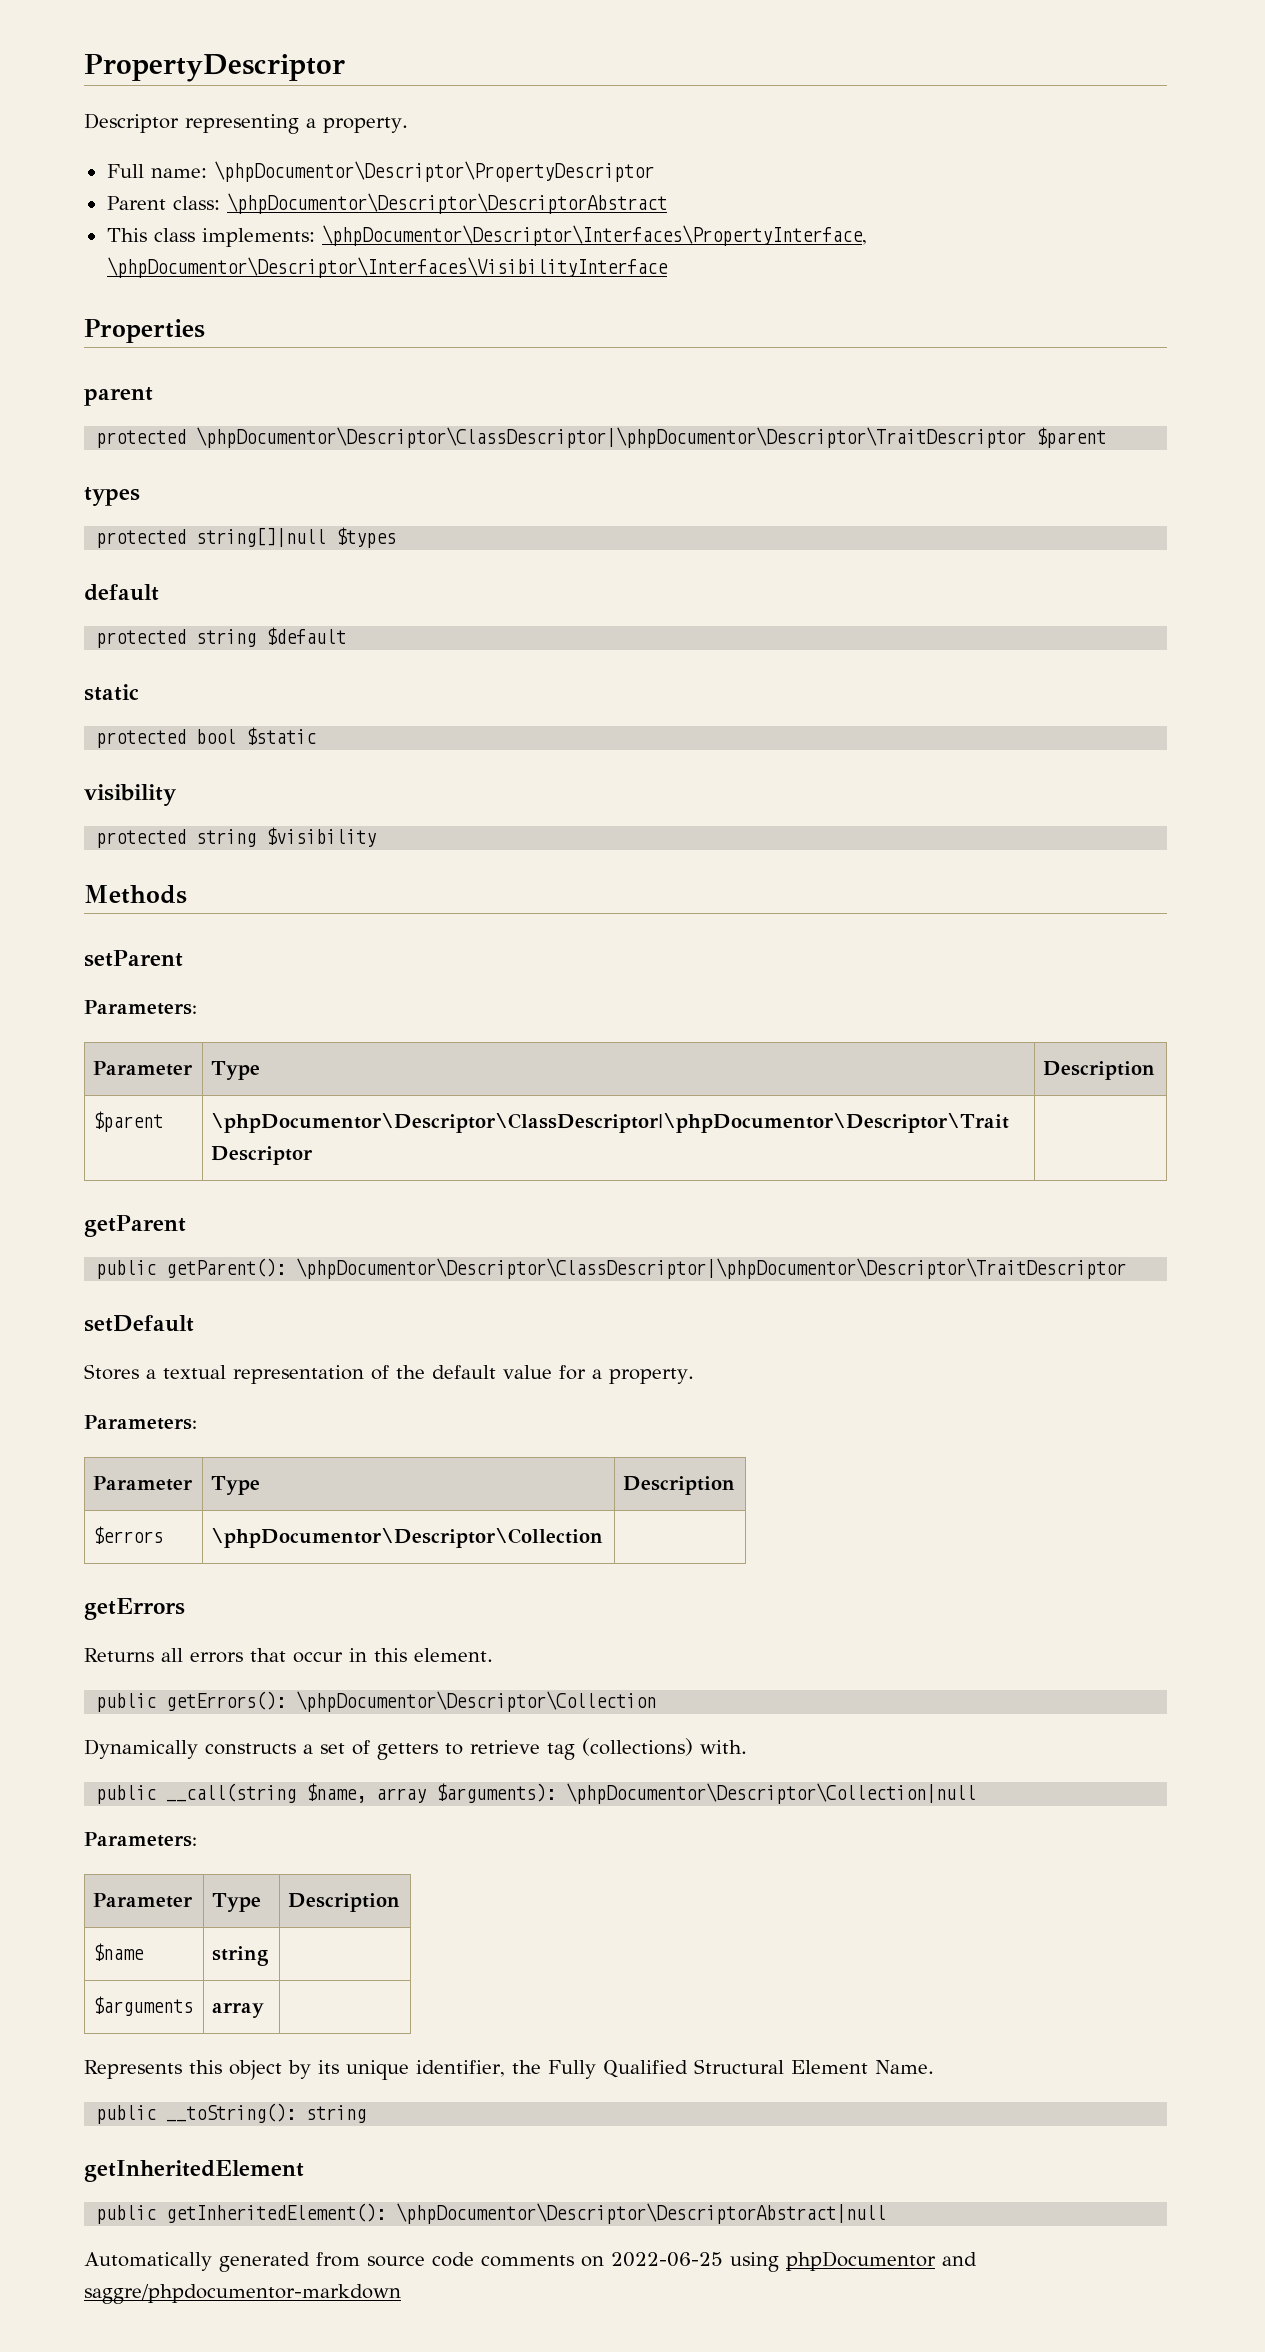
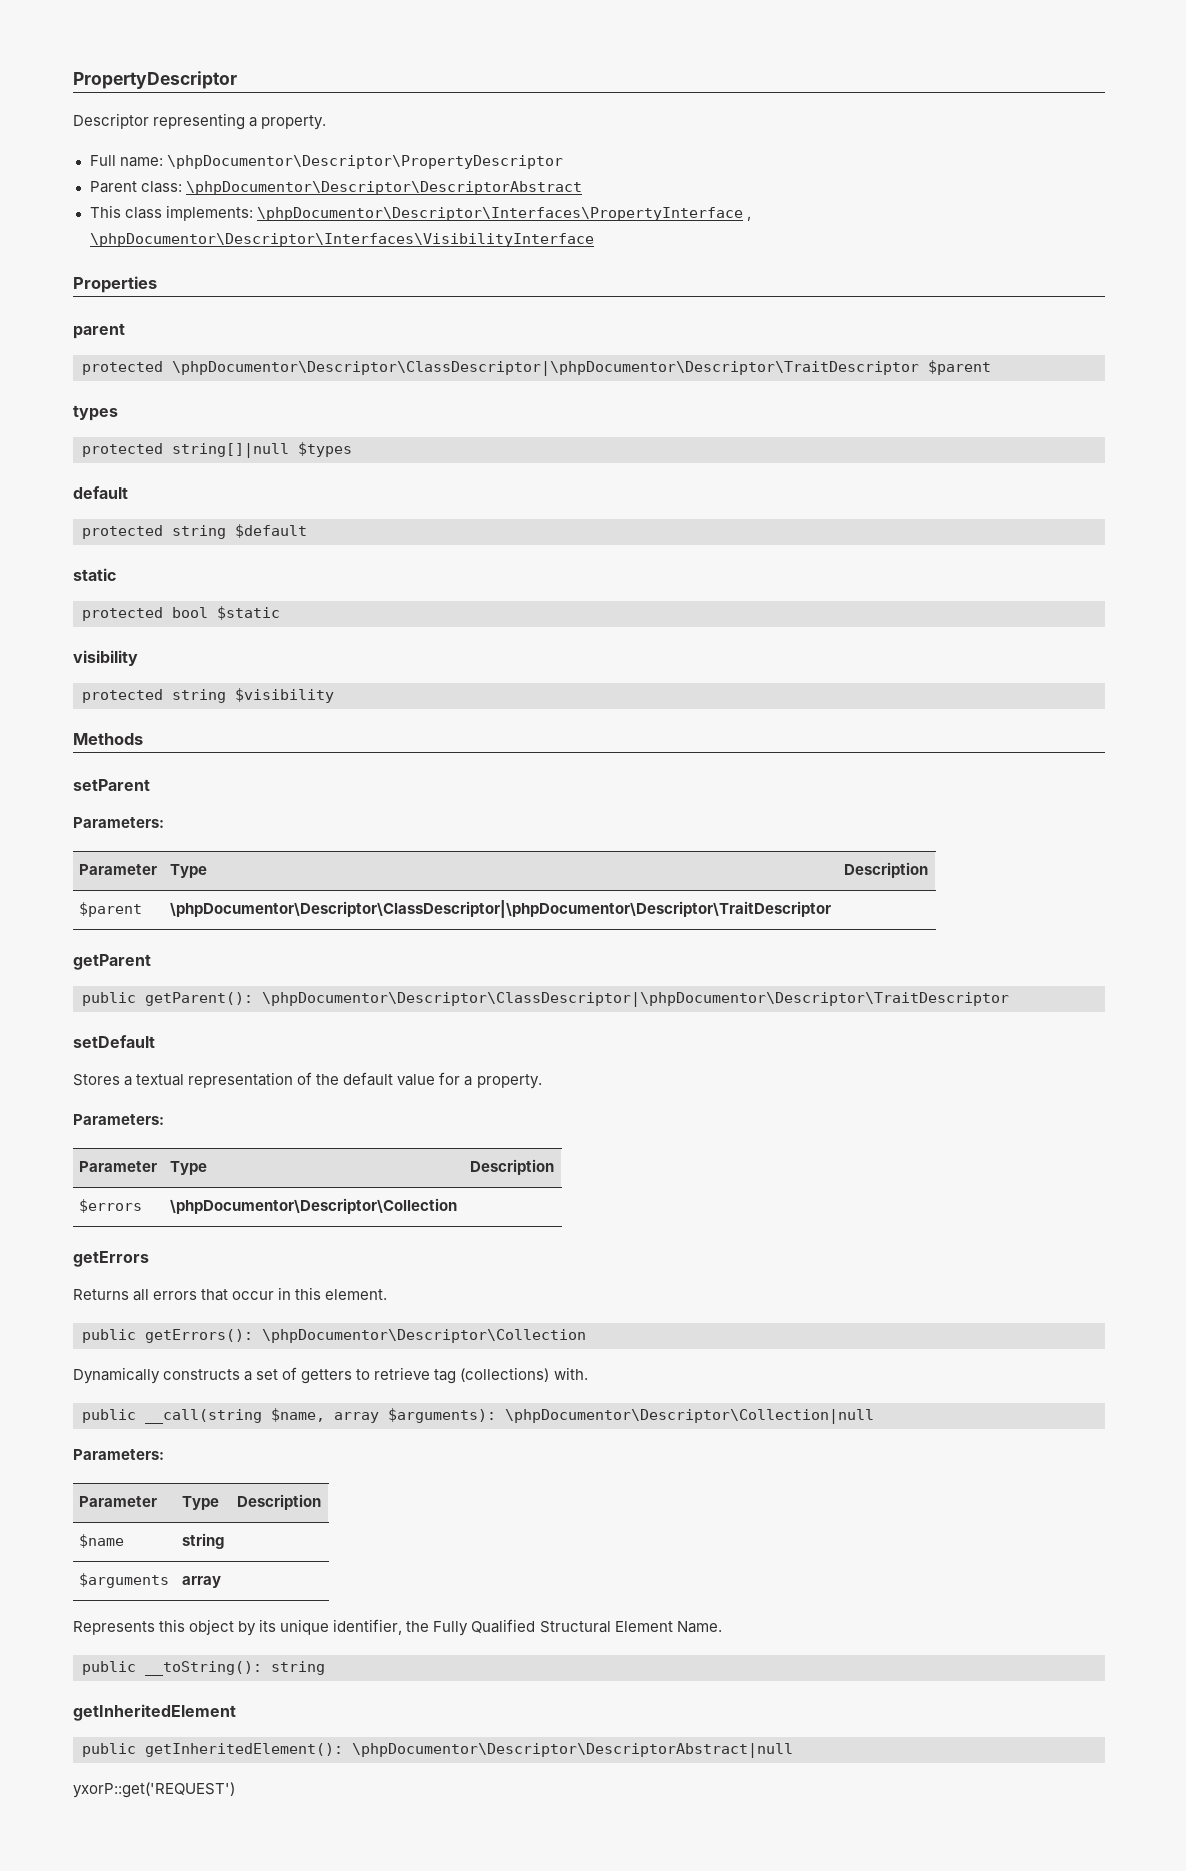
[321,225,867,246] \phpDocumentor\Descriptor\Interfaces\PropertyInterface, -> [256,207,751,221] \phpDocumentor\Descriptor\Interfaces\PropertyInterface ,
[84,2251,977,2272] [84,2284,401,2304] Automatically generated from source code comments on 2022-06-25 using phpDocumentor and saggre/phpdocumentor-markdown -> [73,1782,235,1798] yxorP::get('REQUEST')

